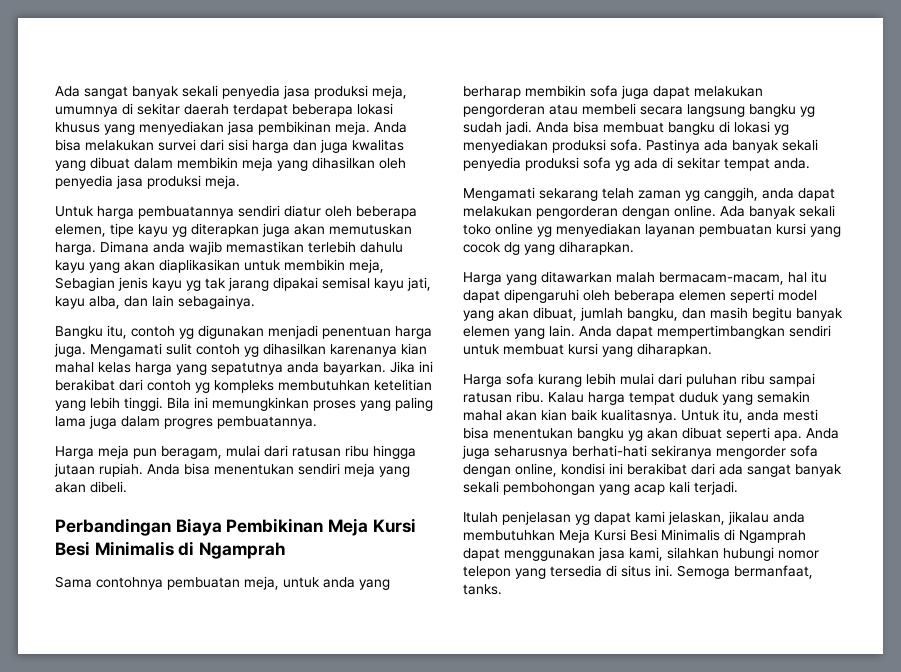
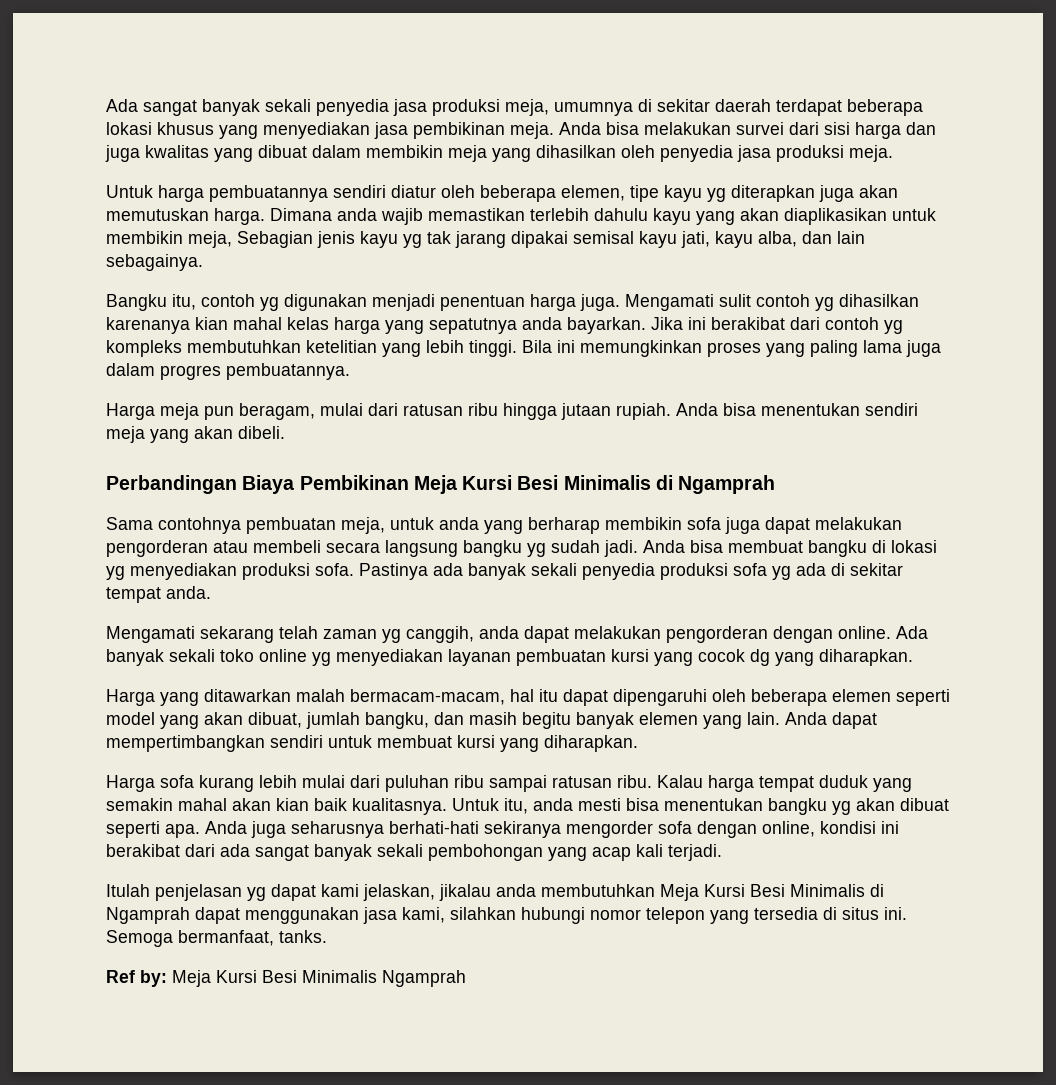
(502, 589) none -> [106,970,466,987] // Ref by: Meja Kursi Besi Minimalis Ngamprah

